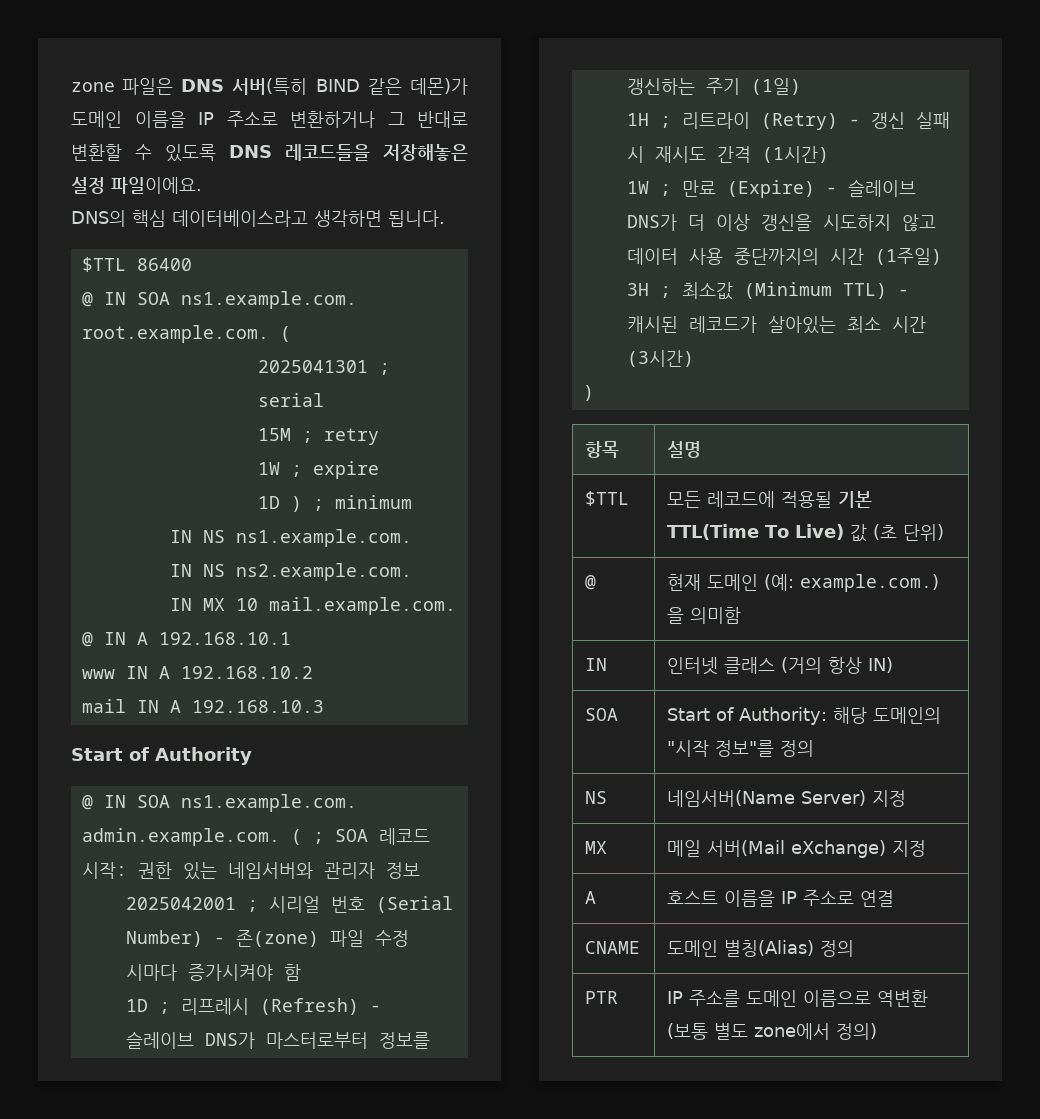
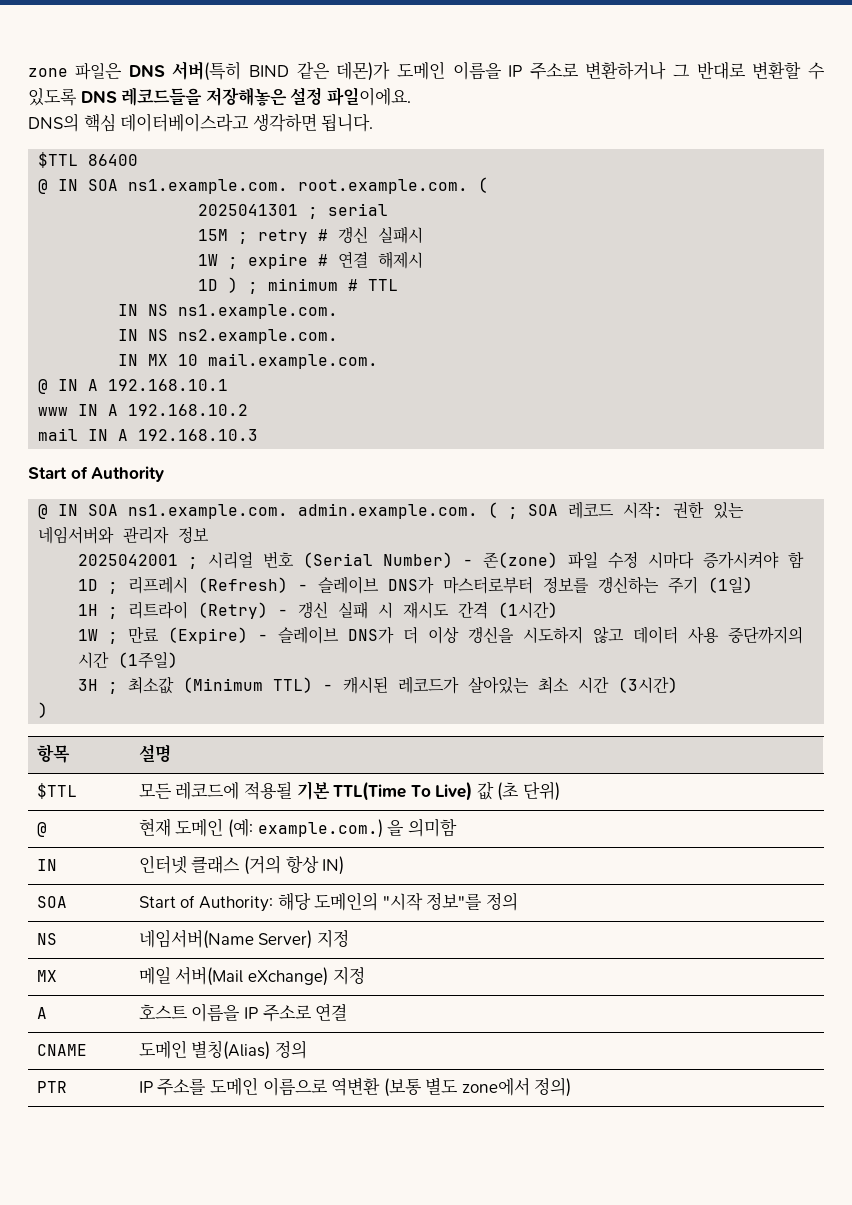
(379, 436) none -> [318,226,424,244] # 갱신 실패시
(379, 470) none -> [318,251,424,269] # 연결 해제시
(412, 502) none -> [348,279,399,291] # TTL

